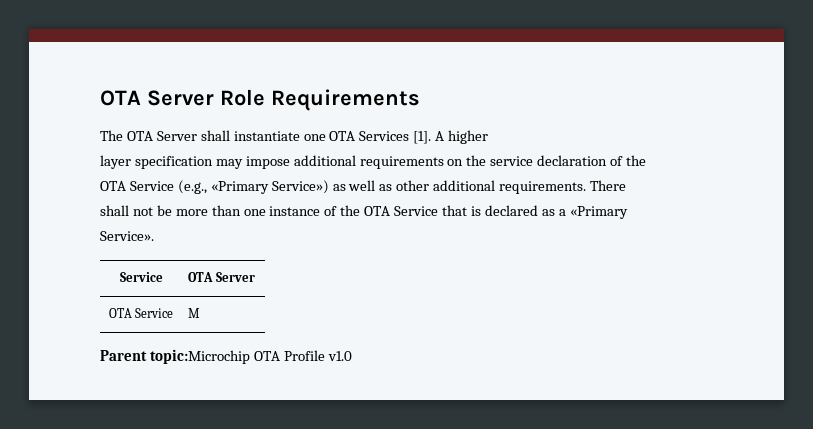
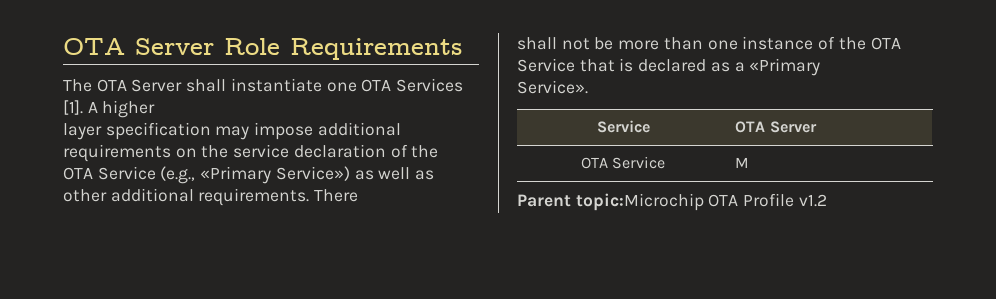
[327,351,352,361] v1.0 -> [798,194,827,207] v1.2

